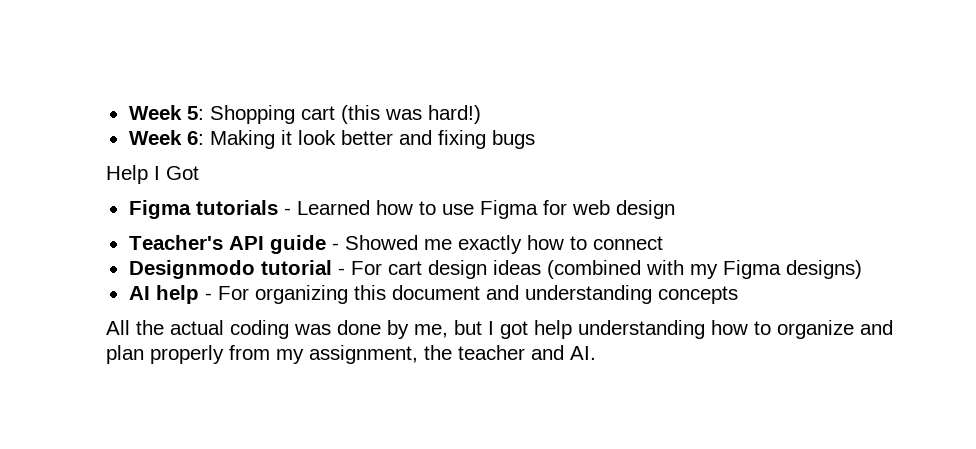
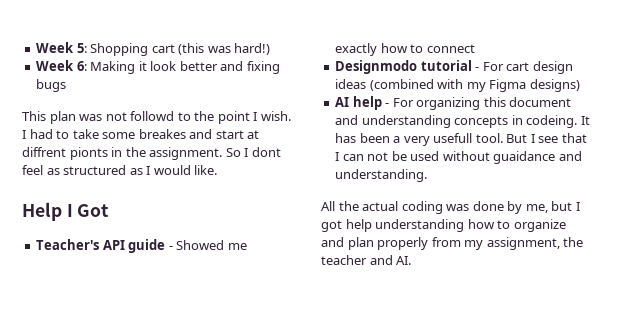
[106,165,199,184] [128,200,675,219] Help I Got // Figma tutorials - Learned how to use Figma for web design -> [22,111,291,124] [22,129,260,139] [22,147,281,160] [22,165,218,175] [22,202,110,221] This plan was not followd to the point I wish. I had to take some breakes and start at diffrent pionts in the assignment. So I dont feel as structured as I would like. // Help I Got
(738, 295) none -> [511,115,590,128] [335,133,587,146] [335,151,582,164] [335,169,428,182] in codeing. It has been a very usefull tool. But I see that I can not be used without guaidance and understanding.

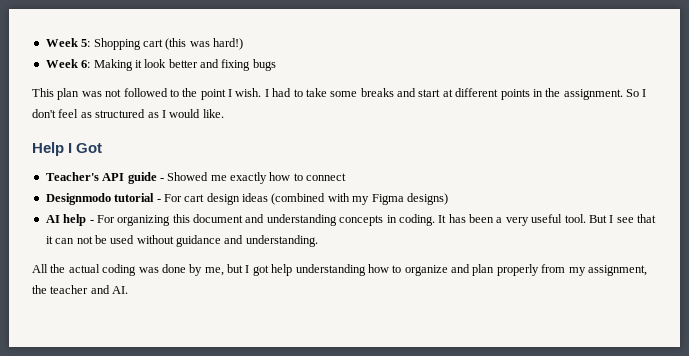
[130,111,175,121] followd -> [123,88,168,97] followed
[138,129,186,139] breakes -> [360,88,394,97] breaks
[22,147,108,160] diffrent pionts -> [455,88,530,100] different points
[251,147,281,157] dont -> [32,109,56,118] don't
[526,115,578,128] codeing. -> [398,214,435,226] coding.
[433,133,473,143] usefull -> [531,214,563,223] useful
[335,152,340,161] I -> [45,236,53,244] it
[493,151,556,164] guaidance -> [176,235,221,247] guidance

